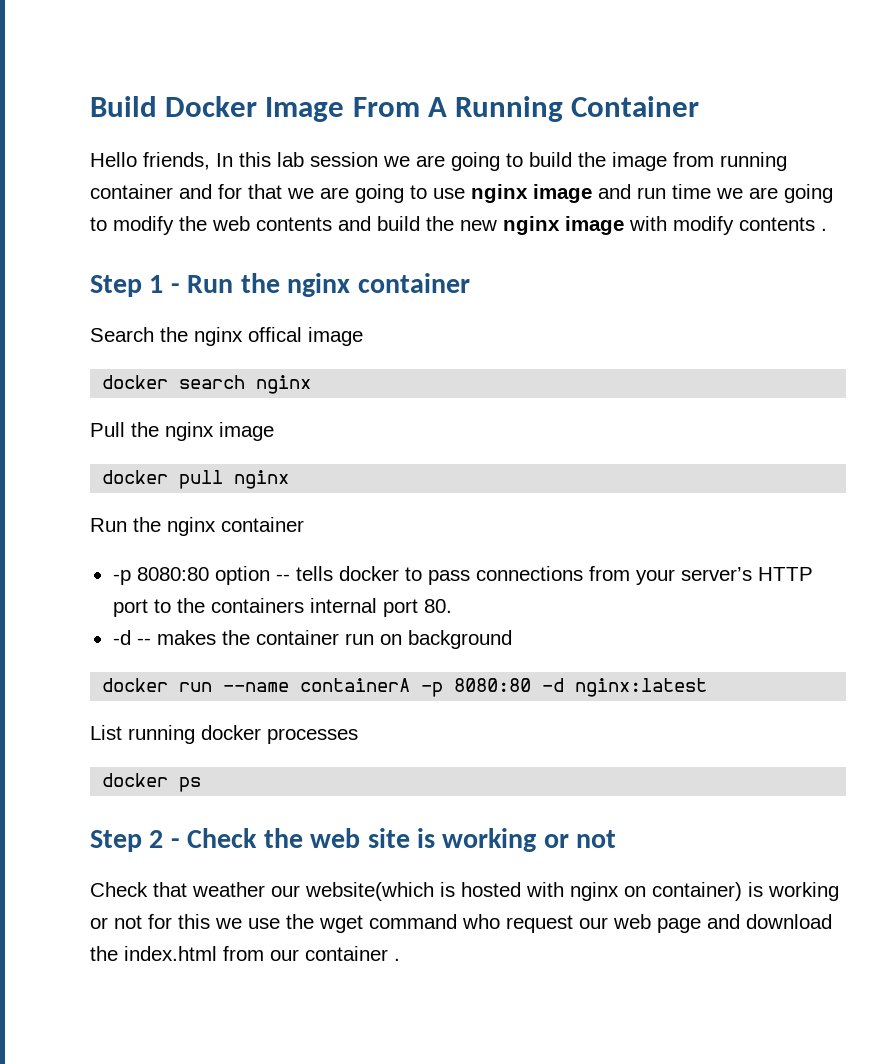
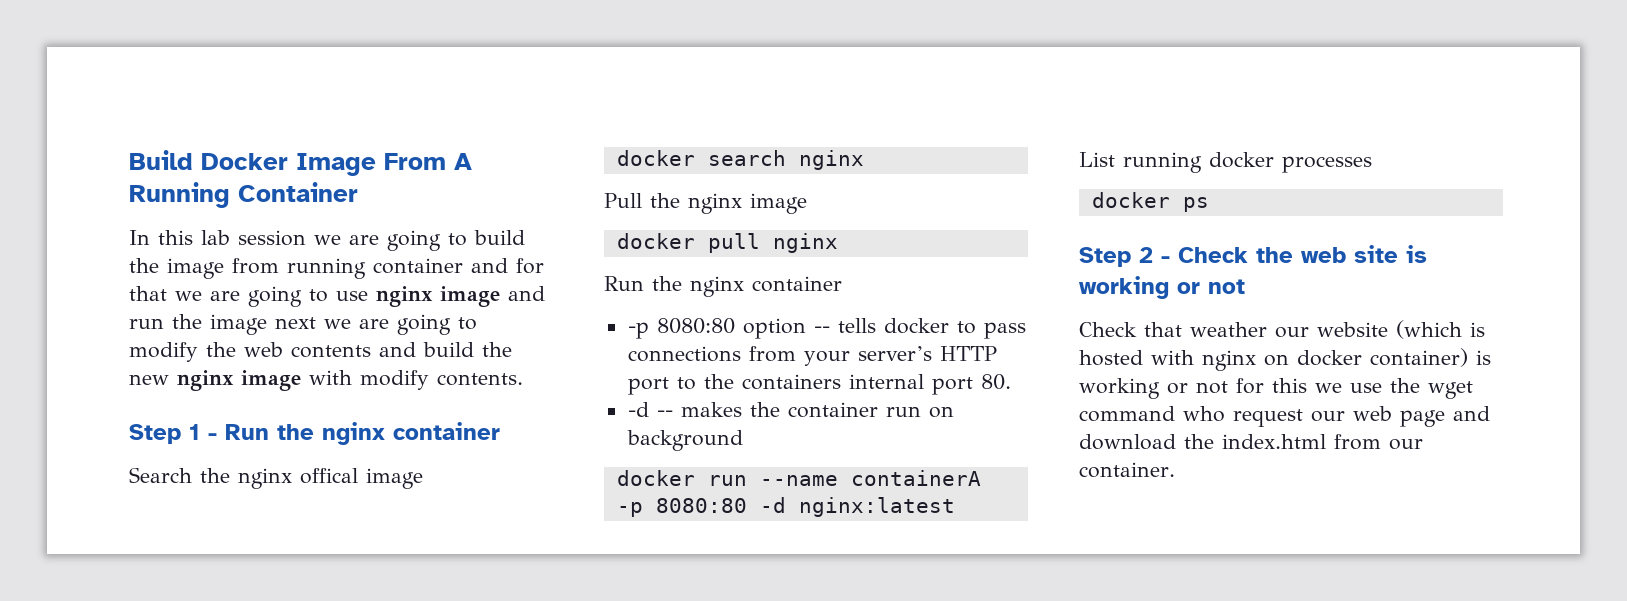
[90,152,210,170] Hello friends, -> (358, 192) none
[672,184,711,199] time -> [172,314,316,335] the image next
[739,217,827,231] contents . -> [437,373,523,386] contents.
[305,882,434,901] website(which -> [1317,320,1462,339] website (which
(646, 891) none -> [1297,350,1362,366] docker
[305,946,400,961] container . -> [1079,462,1175,478] container.

